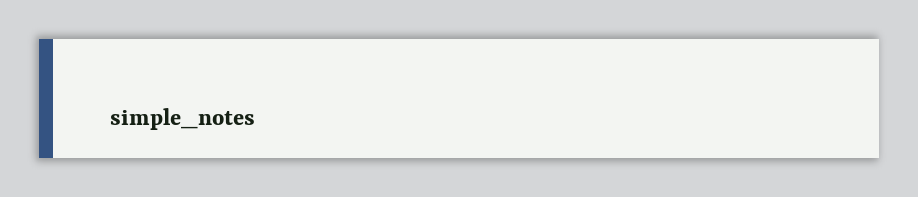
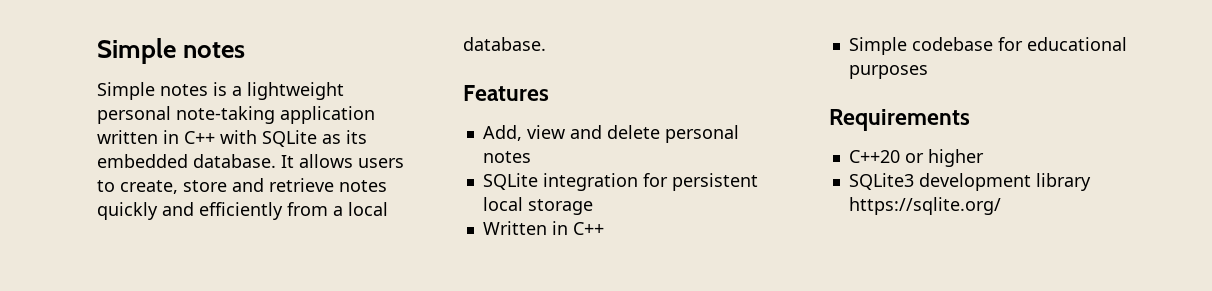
[110,108,255,130] simple_notes -> [97,38,246,64] [97,82,344,100] [97,106,375,124] [97,130,367,147] [97,154,404,168] [97,178,387,194] [97,202,388,220] [463,37,546,51] [463,85,549,101] [482,125,739,143] [482,151,531,163] [482,173,758,191] [482,197,593,215] [482,221,604,235] [848,37,1127,55] [848,65,928,79] [829,109,970,131] [848,149,984,167] [848,173,1091,191] [848,197,1001,215] Simple notes // Simple notes is a lightweight personal note-taking application written in C++ with SQLite as its embedded database. It allows users to create, store and retrieve notes quickly and efficiently from a local database. // Features // Add, view and delete personal notes // SQLite integration for persistent local storage // Written in C++ // Simple codebase for educational purposes // Requirements // C++20 or higher // SQLite3 development library https://sqlite.org/

